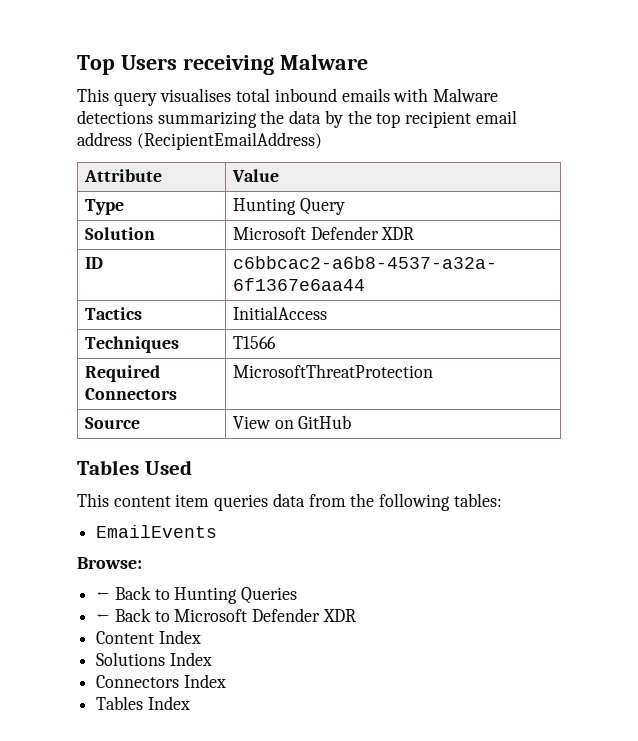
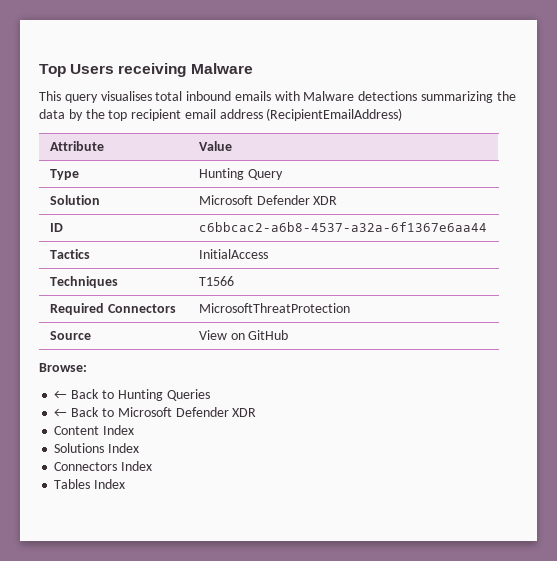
[77,460,192,475] [77,493,502,511] [96,525,218,538] // Tables Used // This content item queries data from the following tables: // EmailEvents -> (289, 335) none

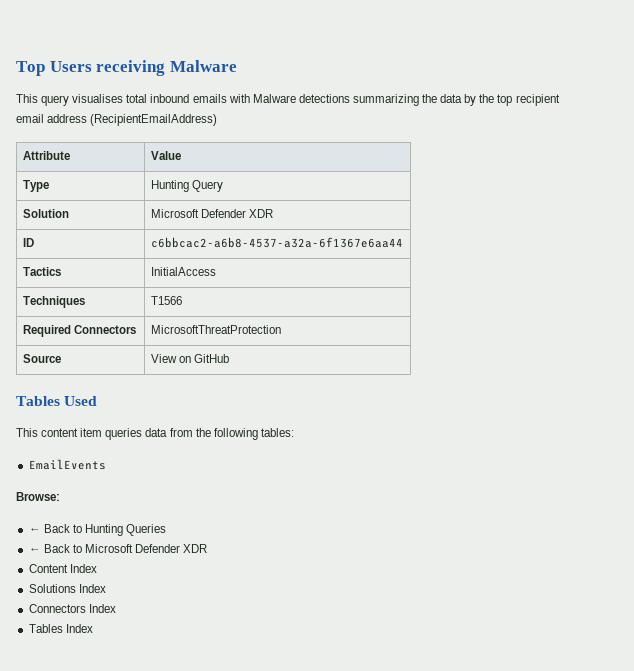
(289, 335) none -> [16,396,98,406] [16,428,294,440] [28,459,106,470] // Tables Used // This content item queries data from the following tables: // EmailEvents

